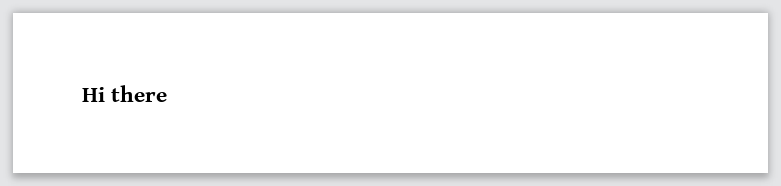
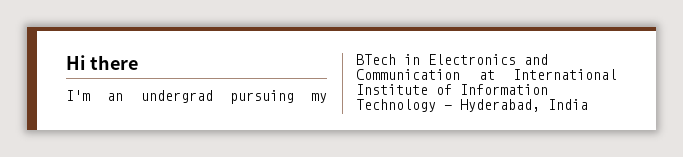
(168, 93) none -> [66,90,327,104] [356,54,548,65] [356,69,617,80] [356,84,548,95] [356,99,588,112] // I'm an undergrad pursuing my BTech in Electronics and Communication at International Institute of Information Technology - Hyderabad, India

